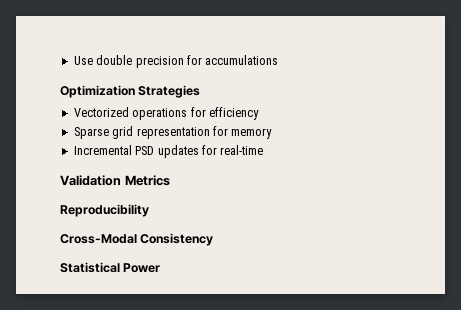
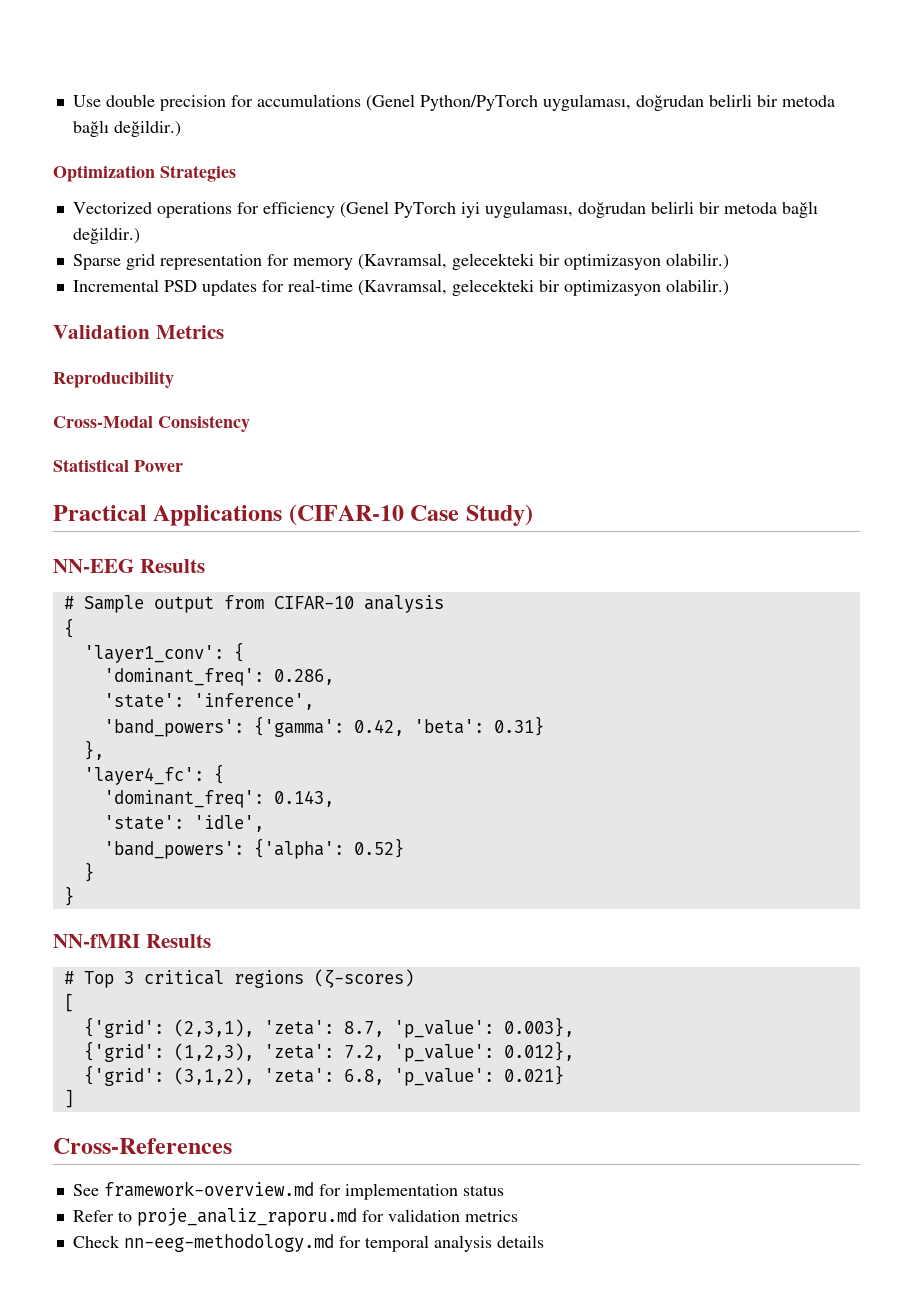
(279, 60) none -> [365,94,835,111] [72,120,181,137] (Genel Python/PyTorch uygulaması, doğrudan belirli bir metoda bağlı değildir.)
(259, 113) none -> [339,201,818,218] [72,227,140,244] (Genel PyTorch iyi uygulaması, doğrudan belirli bir metoda bağlı değildir.)
(273, 133) none -> [357,253,729,270] (Kavramsal, gelecekteki bir optimizasyon olabilir.)
(264, 150) none -> [357,279,729,296] (Kavramsal, gelecekteki bir optimizasyon olabilir.)
(161, 268) none -> [53,504,533,526] [53,559,205,573] [63,595,444,613] [63,618,74,638] [83,642,244,663] [103,668,334,686] [103,693,314,710] [103,716,544,737] [83,740,104,760] [83,764,224,785] [103,790,334,808] [103,815,264,832] [103,838,404,859] [83,862,94,882] [63,886,74,906] [53,934,211,948] [63,969,414,988] [63,993,74,1012] [83,1017,574,1038] [83,1041,574,1062] [83,1065,564,1086] [63,1089,74,1108] [53,1138,232,1154] [72,1181,504,1200] [72,1208,518,1226] [72,1234,544,1252] // Practical Applications (CIFAR-10 Case Study) // NN-EEG Results // # Sample output from CIFAR-10 analysis // { // 'layer1_conv': { // 'dominant_freq': 0.286, // 'state': 'inference', // 'band_powers': {'gamma': 0.42, 'beta': 0.31} // }, // 'layer4_fc': { // 'dominant_freq': 0.143, // 'state': 'idle', // 'band_powers': {'alpha': 0.52} // } // } // NN-fMRI Results // # Top 3 critical regions (ζ-scores) // [ // {'grid': (2,3,1), 'zeta': 8.7, 'p_value': 0.003}, // {'grid': (1,2,3), 'zeta': 7.2, 'p_value': 0.012}, // {'grid': (3,1,2), 'zeta': 6.8, 'p_value': 0.021} // ] // Cross-References // See framework-overview.md for implementation status // Refer to proje_analiz_raporu.md for validation metrics // Check nn-eeg-methodology.md for temporal analysis details

